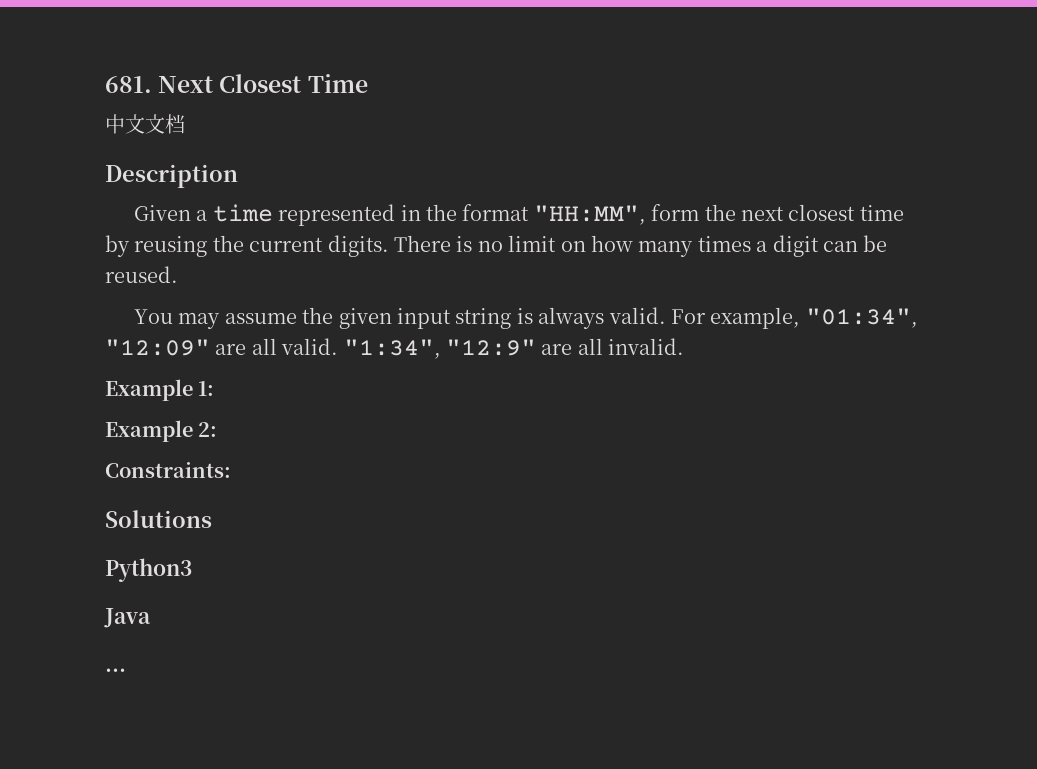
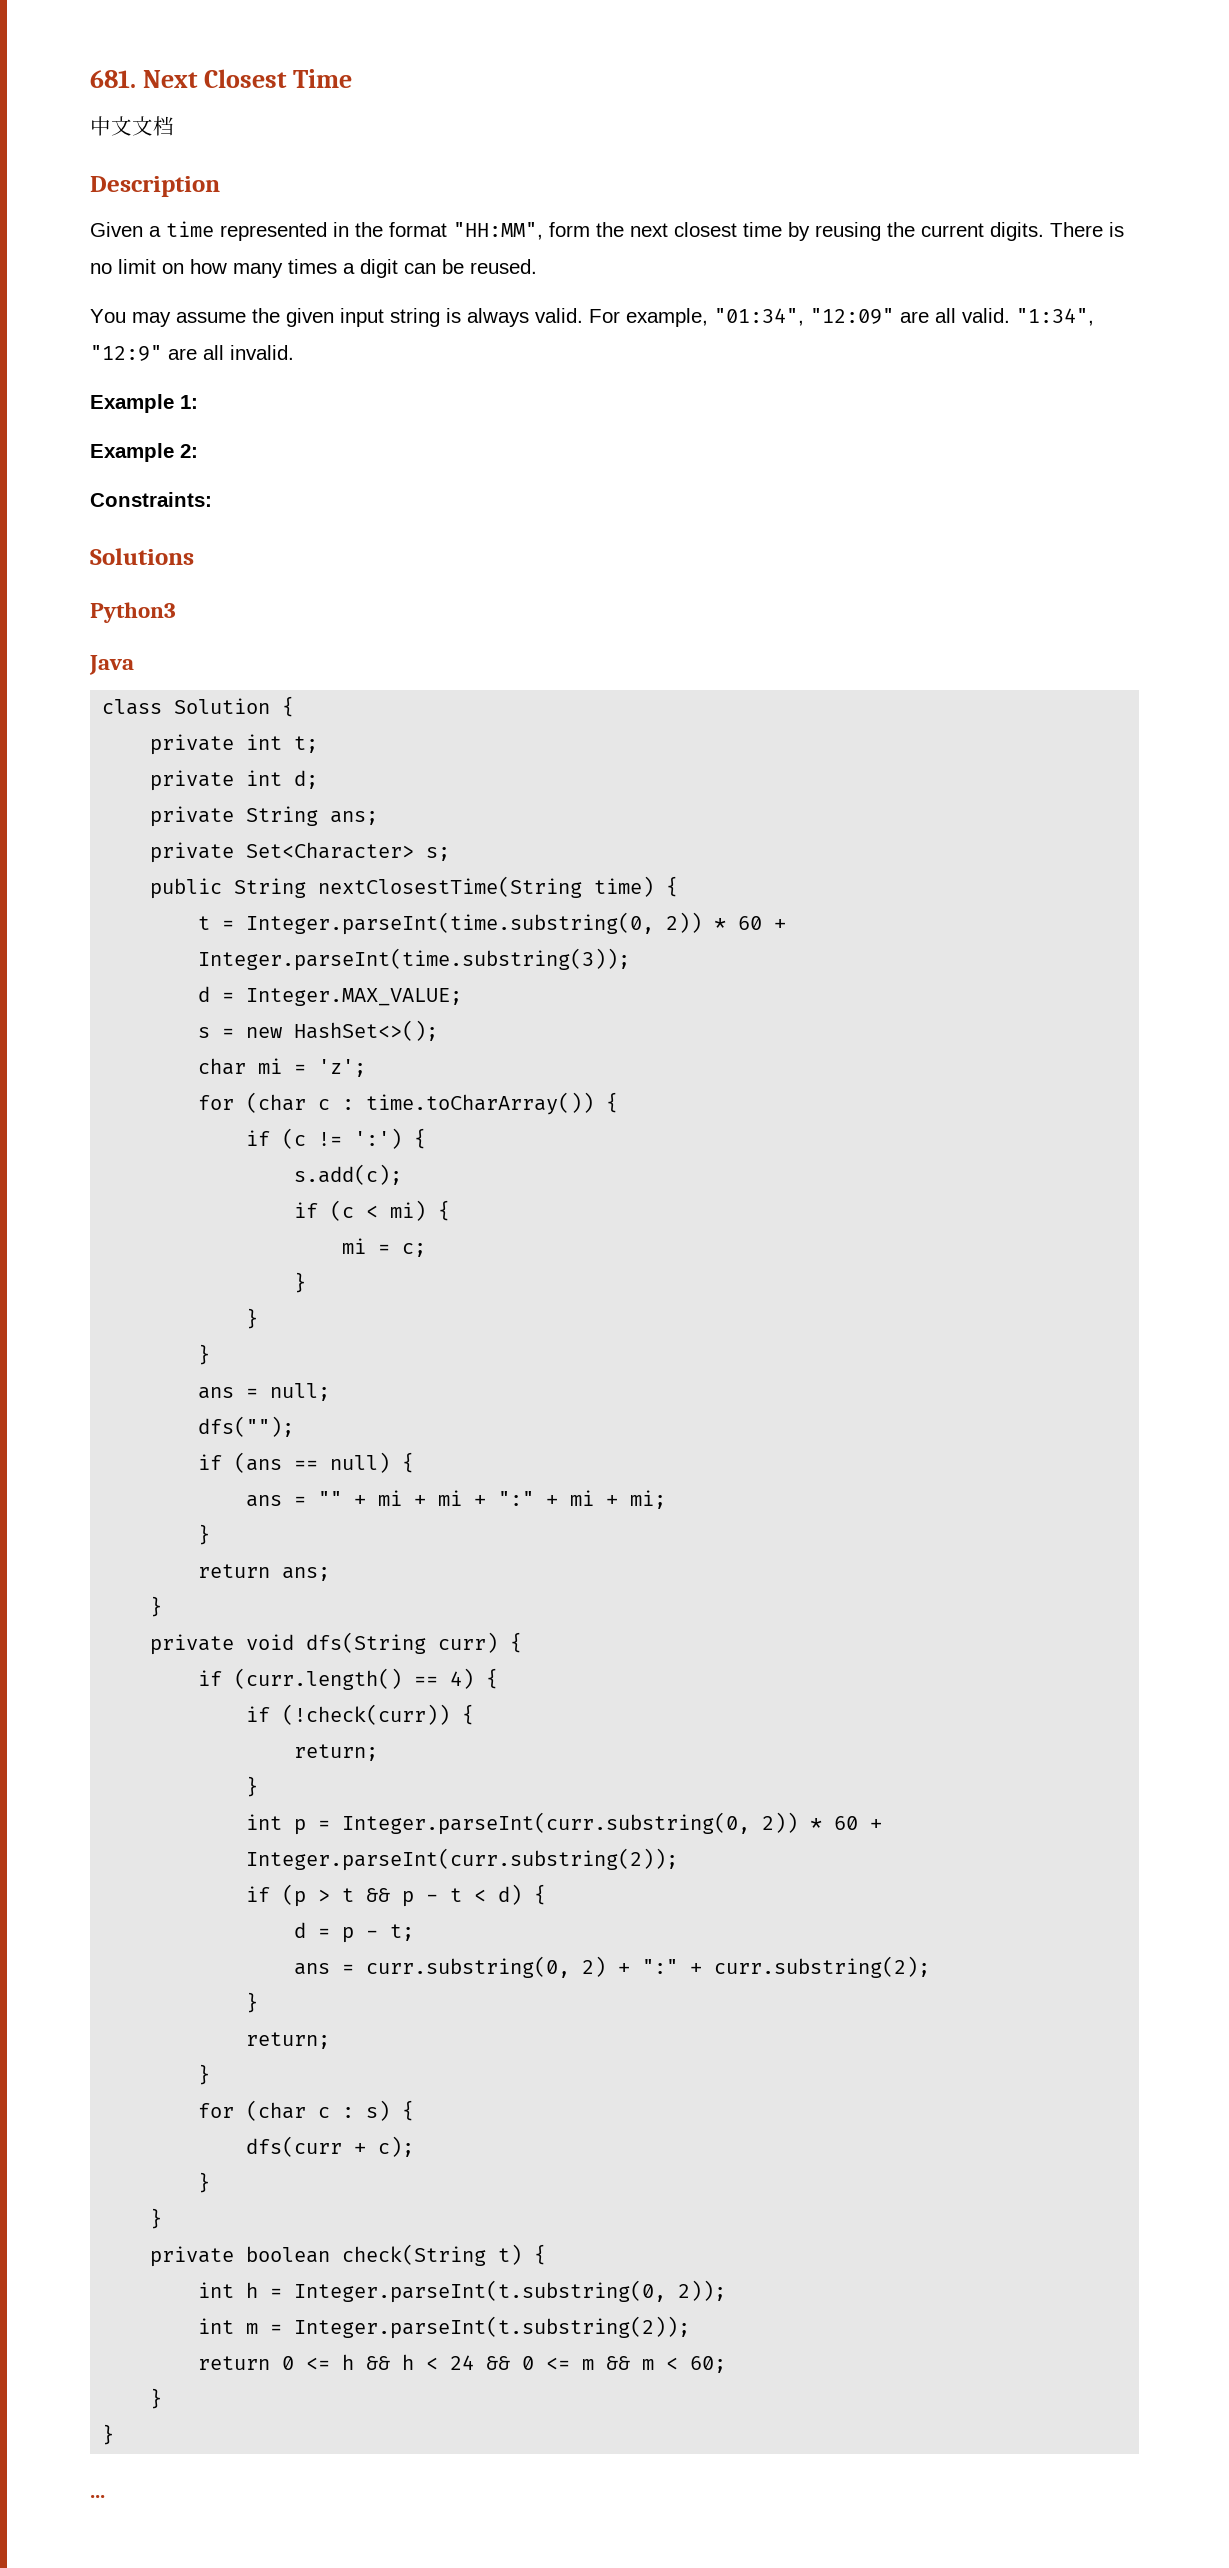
(151, 618) none -> [102,696,295,717] [150,734,319,755] [150,770,319,791] [150,806,379,827] [150,842,451,863] [150,876,679,899] [198,912,787,935] [198,948,631,971] [198,986,463,1006] [198,1020,439,1041] [198,1058,367,1077] [198,1092,619,1115] [246,1128,427,1149] [294,1164,403,1185] [294,1200,451,1221] [342,1238,427,1257] [294,1272,307,1293] [246,1308,259,1329] [198,1344,211,1365] [198,1383,331,1401] [198,1416,295,1437] [198,1452,415,1473] [246,1490,667,1509] [198,1524,211,1545] [198,1564,331,1581] [150,1596,163,1617] [150,1632,523,1655] [198,1668,499,1690] [246,1704,475,1725] [294,1744,379,1761] [246,1776,259,1797] [246,1812,883,1835] [246,1848,679,1871] [246,1884,547,1907] [294,1922,415,1943] [294,1956,931,1978] [246,1992,259,2013] [246,2032,331,2049] [198,2064,211,2085] [198,2100,415,2121] [246,2136,415,2157] [198,2172,211,2193] [150,2208,163,2229] [150,2244,547,2267] [198,2280,727,2303] [198,2316,691,2339] [198,2354,727,2373] [150,2388,163,2409] [102,2424,115,2445] // class Solution { // private int t; // private int d; // private String ans; // private Set<Character> s; // public String nextClosestTime(String time) { // t = Integer.parseInt(time.substring(0, 2)) * 60 + Integer.parseInt(time.substring(3)); // d = Integer.MAX_VALUE; // s = new HashSet<>(); // char mi = 'z'; // for (char c : time.toCharArray()) { // if (c != ':') { // s.add(c); // if (c < mi) { // mi = c; // } // } // } // ans = null; // dfs(""); // if (ans == null) { // ans = "" + mi + mi + ":" + mi + mi; // } // return ans; // } // private void dfs(String curr) { // if (curr.length() == 4) { // if (!check(curr)) { // return; // } // int p = Integer.parseInt(curr.substring(0, 2)) * 60 + Integer.parseInt(curr.substring(2)); // if (p > t && p - t < d) { // d = p - t; // ans = curr.substring(0, 2) + ":" + curr.substring(2); // } // return; // } // for (char c : s) { // dfs(curr + c); // } // } // private boolean check(String t) { // int h = Integer.parseInt(t.substring(0, 2)); // int m = Integer.parseInt(t.substring(2)); // return 0 <= h && h < 24 && 0 <= m && m < 60; // } // }

